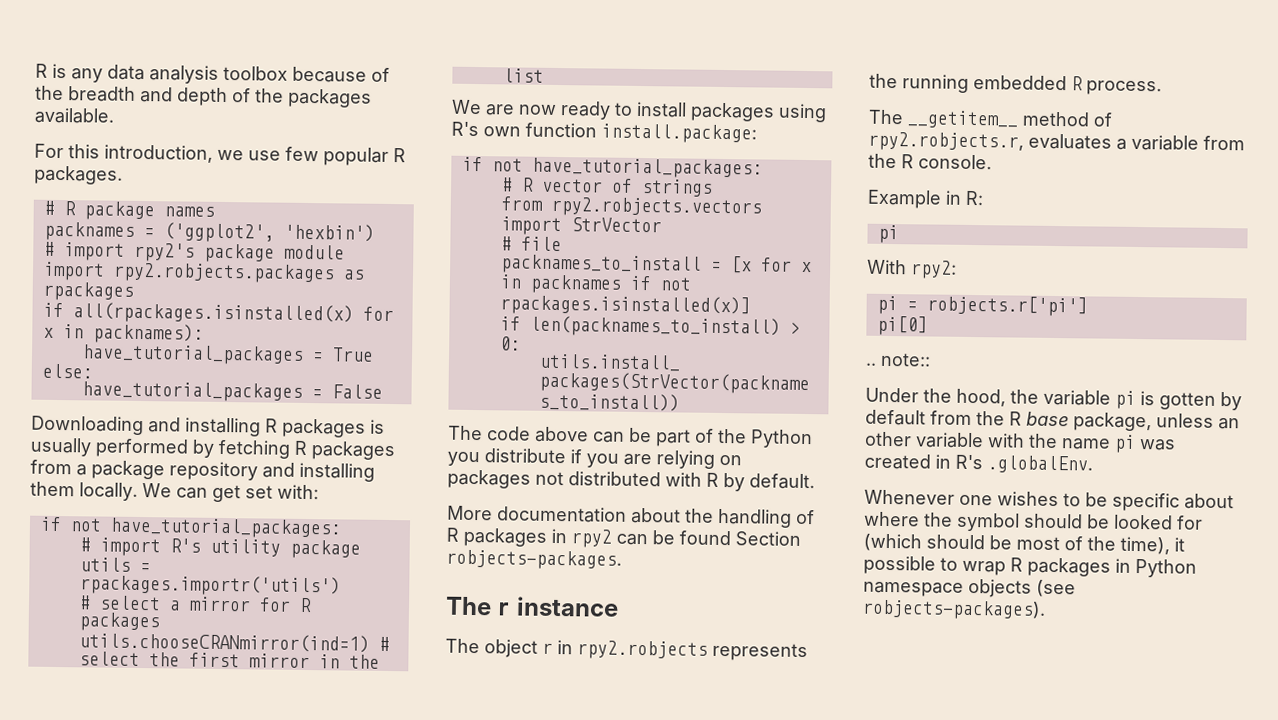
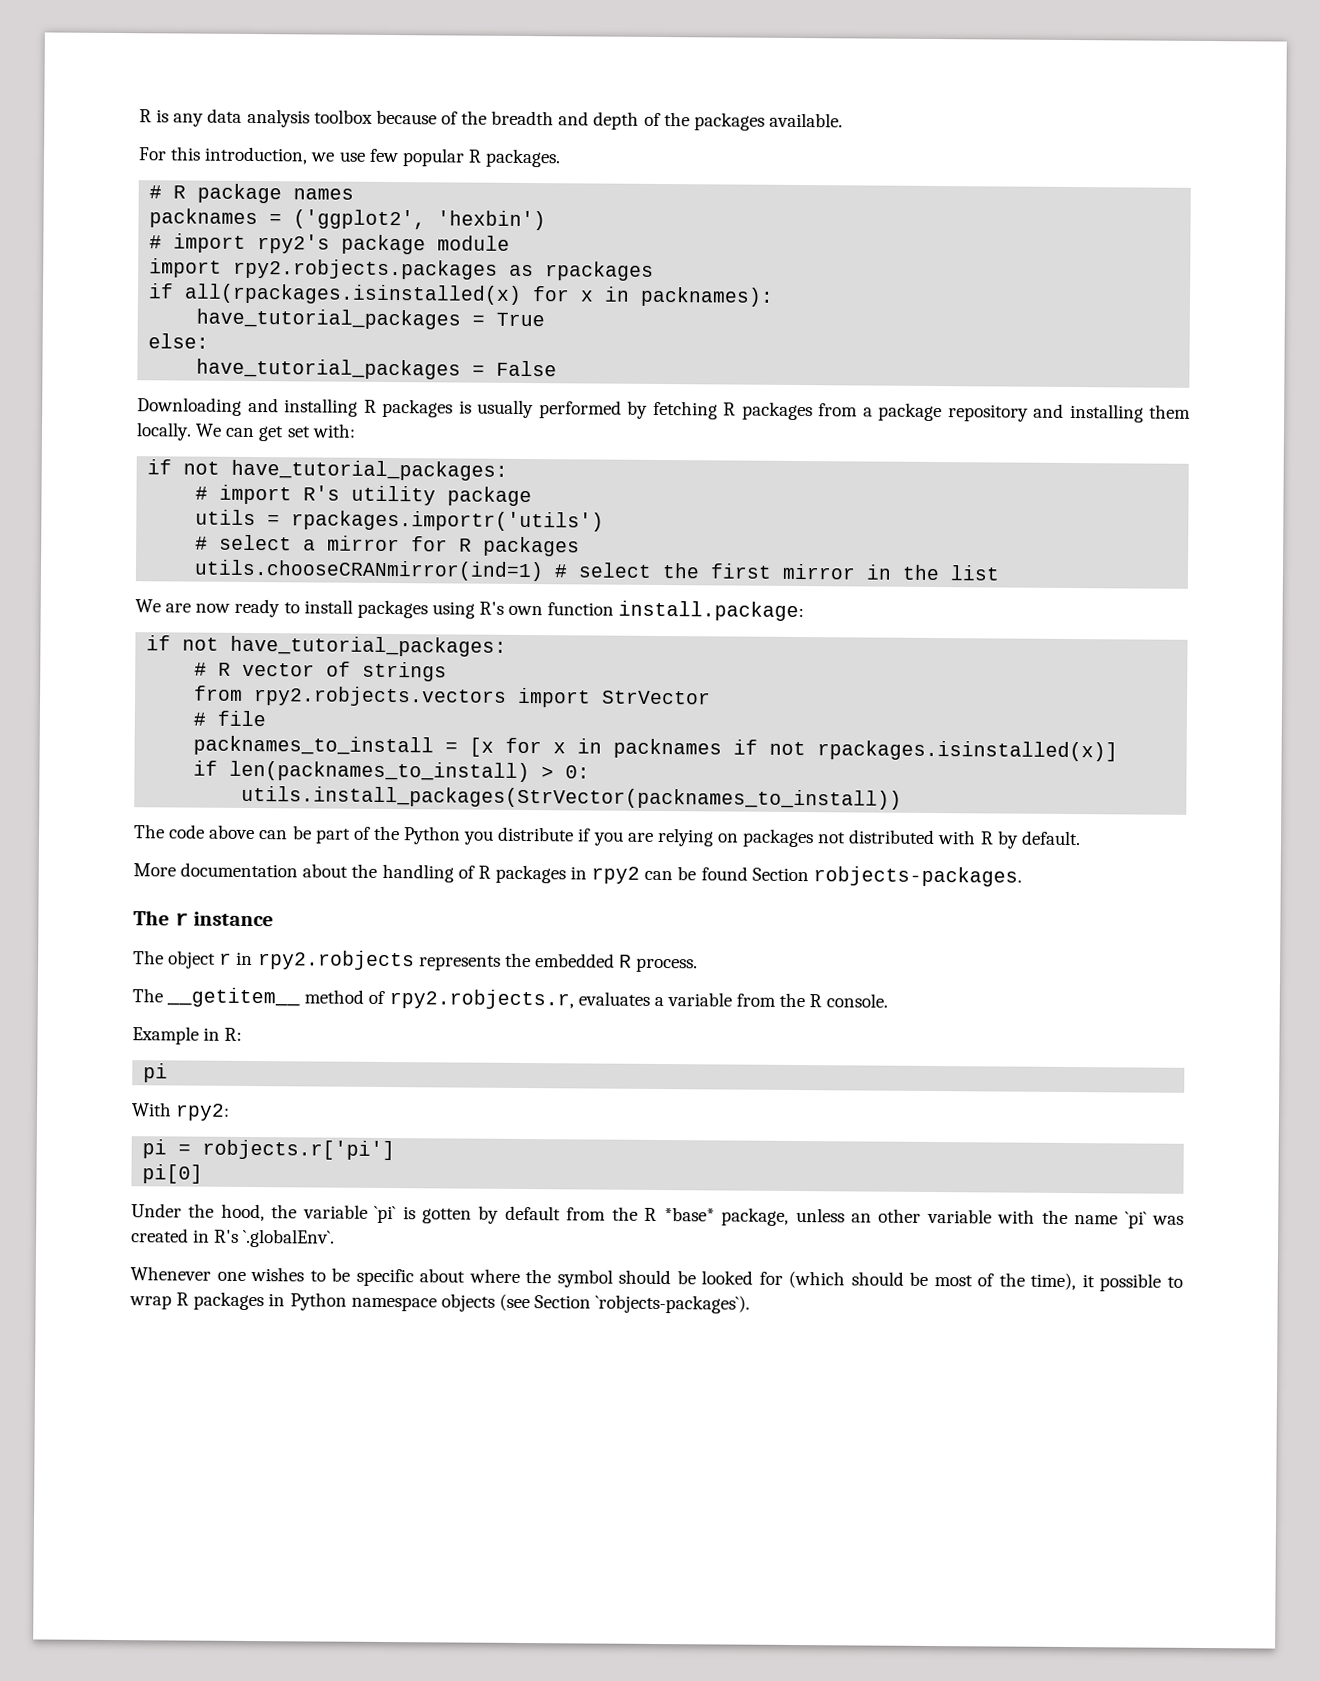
[902,74,969,93] running -> (531, 960) none
[865,352,931,367] // .. note:: -> (204, 1174) none
[1115,390,1136,409] pi -> [374,1205,397,1224] `pi`
[1026,411,1069,427] base -> [663,1207,715,1222] *base*
[1114,434,1136,453] pi -> [1124,1211,1147,1229] `pi`
[987,455,1093,474] .globalEnv. -> [243,1228,336,1248] `.globalEnv`.
[862,599,1046,620] robjects-packages). -> [534,1294,751,1314] Section `robjects-packages`).

